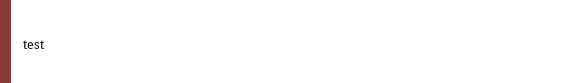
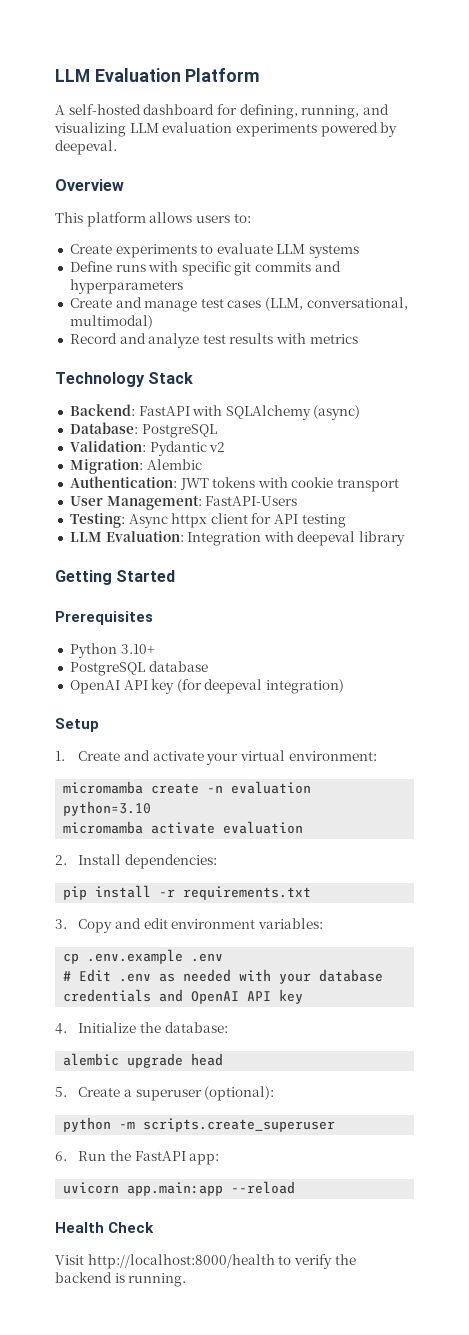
[23,40,45,49] test -> [55,68,260,82] [55,104,389,119] [54,122,398,137] [55,140,117,155] [55,179,124,191] [55,212,251,227] [69,243,360,258] [69,261,341,276] [69,279,183,294] [69,297,408,312] [69,315,153,329] [69,333,358,348] [55,372,194,387] [69,404,361,420] [69,422,217,438] [69,440,226,456] [69,459,202,474] [69,476,400,492] [69,495,298,510] [69,513,346,528] [69,531,406,546] [55,570,176,585] [55,611,153,625] [69,643,155,658] [69,661,208,676] [69,679,345,694] [55,718,99,732] [55,750,377,765] [63,781,312,794] [63,801,152,816] [63,821,304,834] [55,854,218,869] [63,885,312,900] [55,918,323,933] [63,949,224,964] [63,969,384,984] [63,989,304,1004] [55,1022,228,1034] [63,1053,224,1068] [55,1086,275,1101] [63,1117,336,1132] [55,1150,220,1165] [63,1181,296,1196] [55,1222,155,1233] [55,1254,356,1269] [55,1272,187,1287] LLM Evaluation Platform // A self-hosted dashboard for defining, running, and visualizing LLM evaluation experiments powered by deepeval. // Overview // This platform allows users to: // Create experiments to evaluate LLM systems // Define runs with specific git commits and hyperparameters // Create and manage test cases (LLM, conversational, multimodal) // Record and analyze test results with metrics // Technology Stack // Backend: FastAPI with SQLAlchemy (async) // Database: PostgreSQL // Validation: Pydantic v2 // Migration: Alembic // Authentication: JWT tokens with cookie transport // User Management: FastAPI-Users // Testing: Async httpx client for API testing // LLM Evaluation: Integration with deepeval library // Getting Started // Prerequisites // Python 3.10+ // PostgreSQL database // OpenAI API key (for deepeval integration) // Setup // 1. Create and activate your virtual environment: // micromamba create -n evaluation python=3.10 // micromamba activate evaluation // 2. Install dependencies: // pip install -r requirements.txt // 3. Copy and edit environment variables: // cp .env.example .env // # Edit .env as needed with your database credentials and OpenAI API key // 4. Initialize the database: // alembic upgrade head // 5. Create a superuser (optional): // python -m scripts.create_superuser // 6. Run the FastAPI app: // uvicorn app.main:app --reload // Health Check // Visit http://localhost:8000/health to verify the backend is running.

